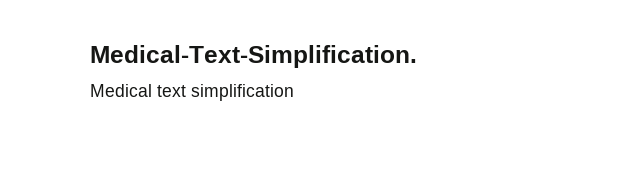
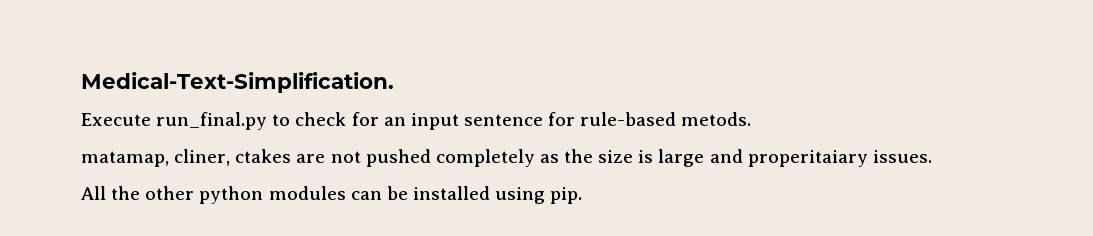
[90,84,294,101] Medical text simplification -> [81,112,752,130] [81,149,932,167] [81,186,583,204] Execute run_final.py to check for an input sentence for rule-based metods. // matamap, cliner, ctakes are not pushed completely as the size is large and properitaiary issues. // All the other python modules can be installed using pip.

